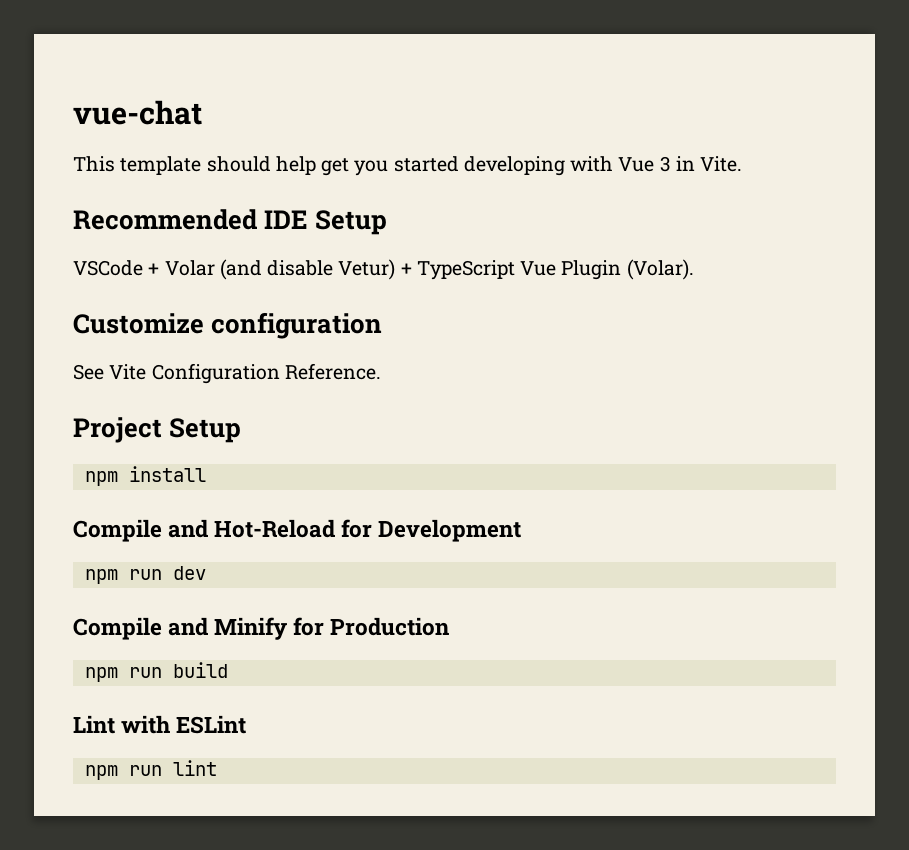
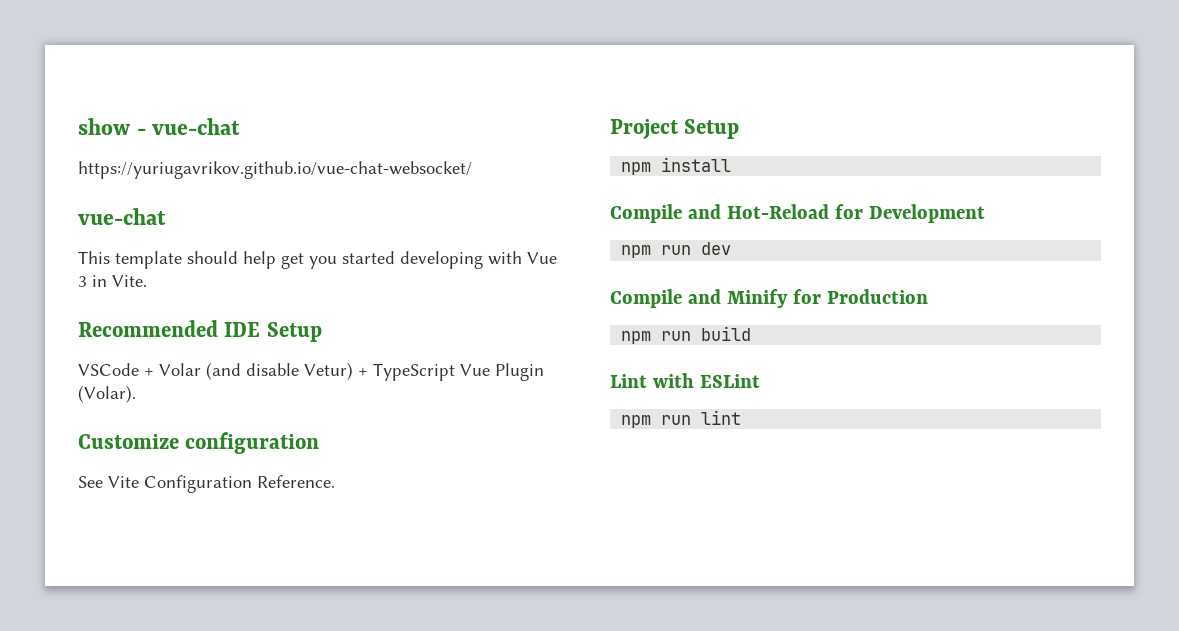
(73, 112) none -> [78,118,241,135] [78,161,472,179] show - vue-chat // https://yuriugavrikov.github.io/vue-chat-websocket/ //

